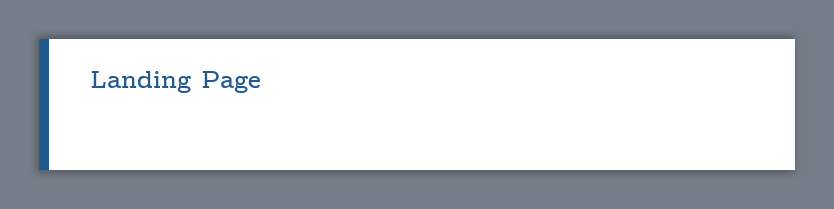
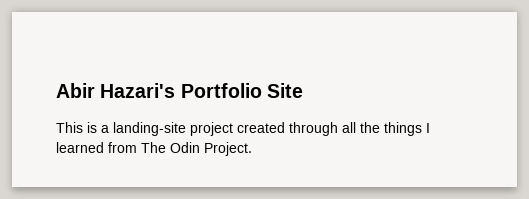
[90,71,261,93] Landing Page -> [56,83,303,98] [56,122,430,136] [56,142,252,156] Abir Hazari's Portfolio Site // This is a landing-site project created through all the things I learned from The Odin Project.

